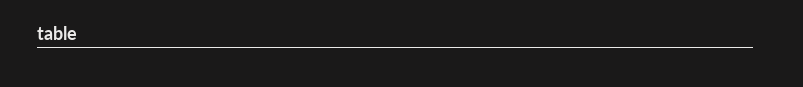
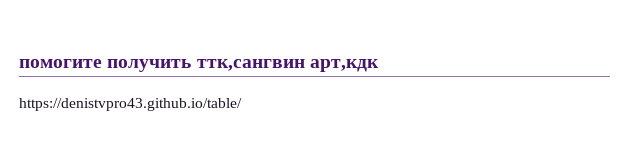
[37,26,77,40] table -> [19,59,379,72] [19,98,242,111] помогите получить ттк,сангвин арт,кдк // https://denistvpro43.github.io/table/

